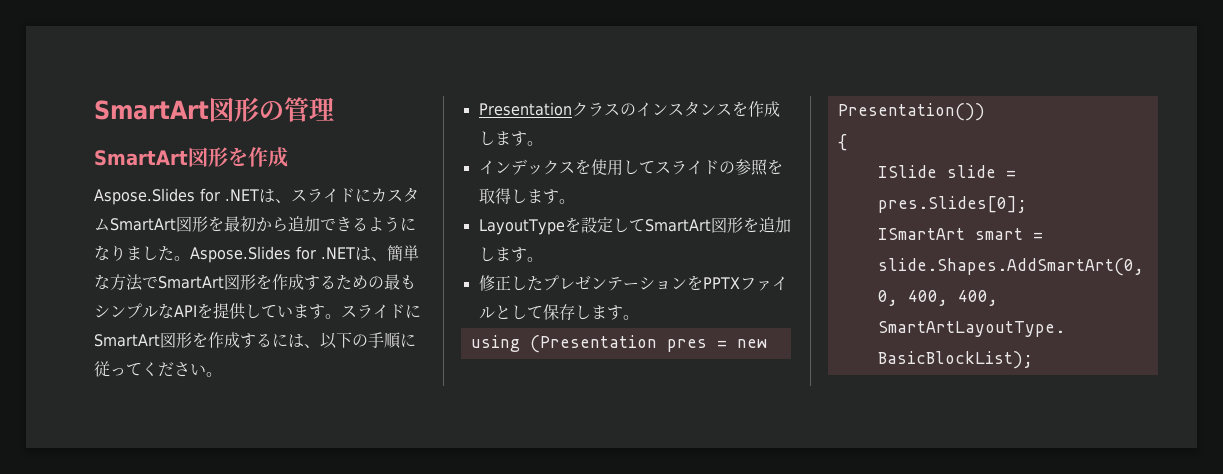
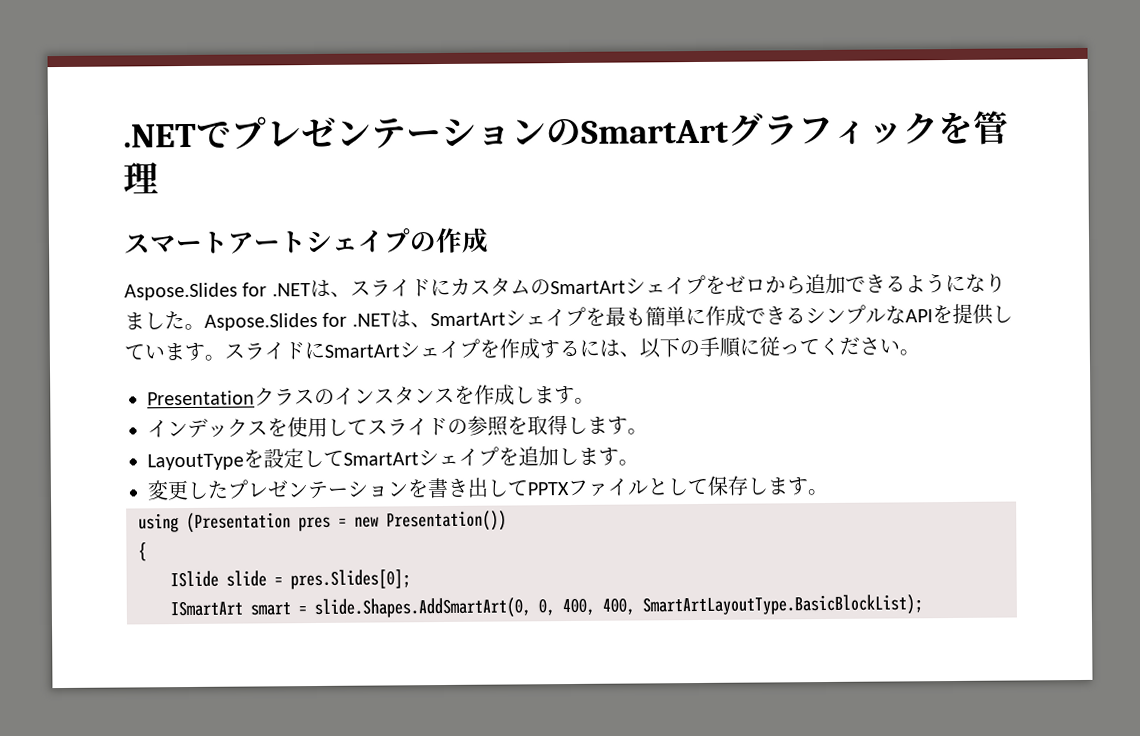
[94,97,334,122] [94,147,248,167] SmartArt図形の管理 // SmartArt図形を -> [123,110,1009,150] [123,162,159,194] [123,228,437,254] .NETでプレゼンテーションのSmartArtグラフィックを管理 // スマートアートシェイプの
[110,216,256,232] SmartArt図形を最初 -> [529,274,766,296] のSmartArtシェイプをゼロ
[387,245,419,261] [94,274,416,291] 簡単な方法でSmartArt図形を作成するための最も -> [429,305,806,327] SmartArtシェイプを最も簡単に作成できる
[160,332,192,348] 図形 -> [399,338,480,359] シェイプ
[710,217,743,233] 図形 -> [418,446,499,466] シェイプ
[478,275,511,291] 修正 -> [147,480,189,501] 変更
(703, 283) none -> [427,477,528,499] 書き出して

